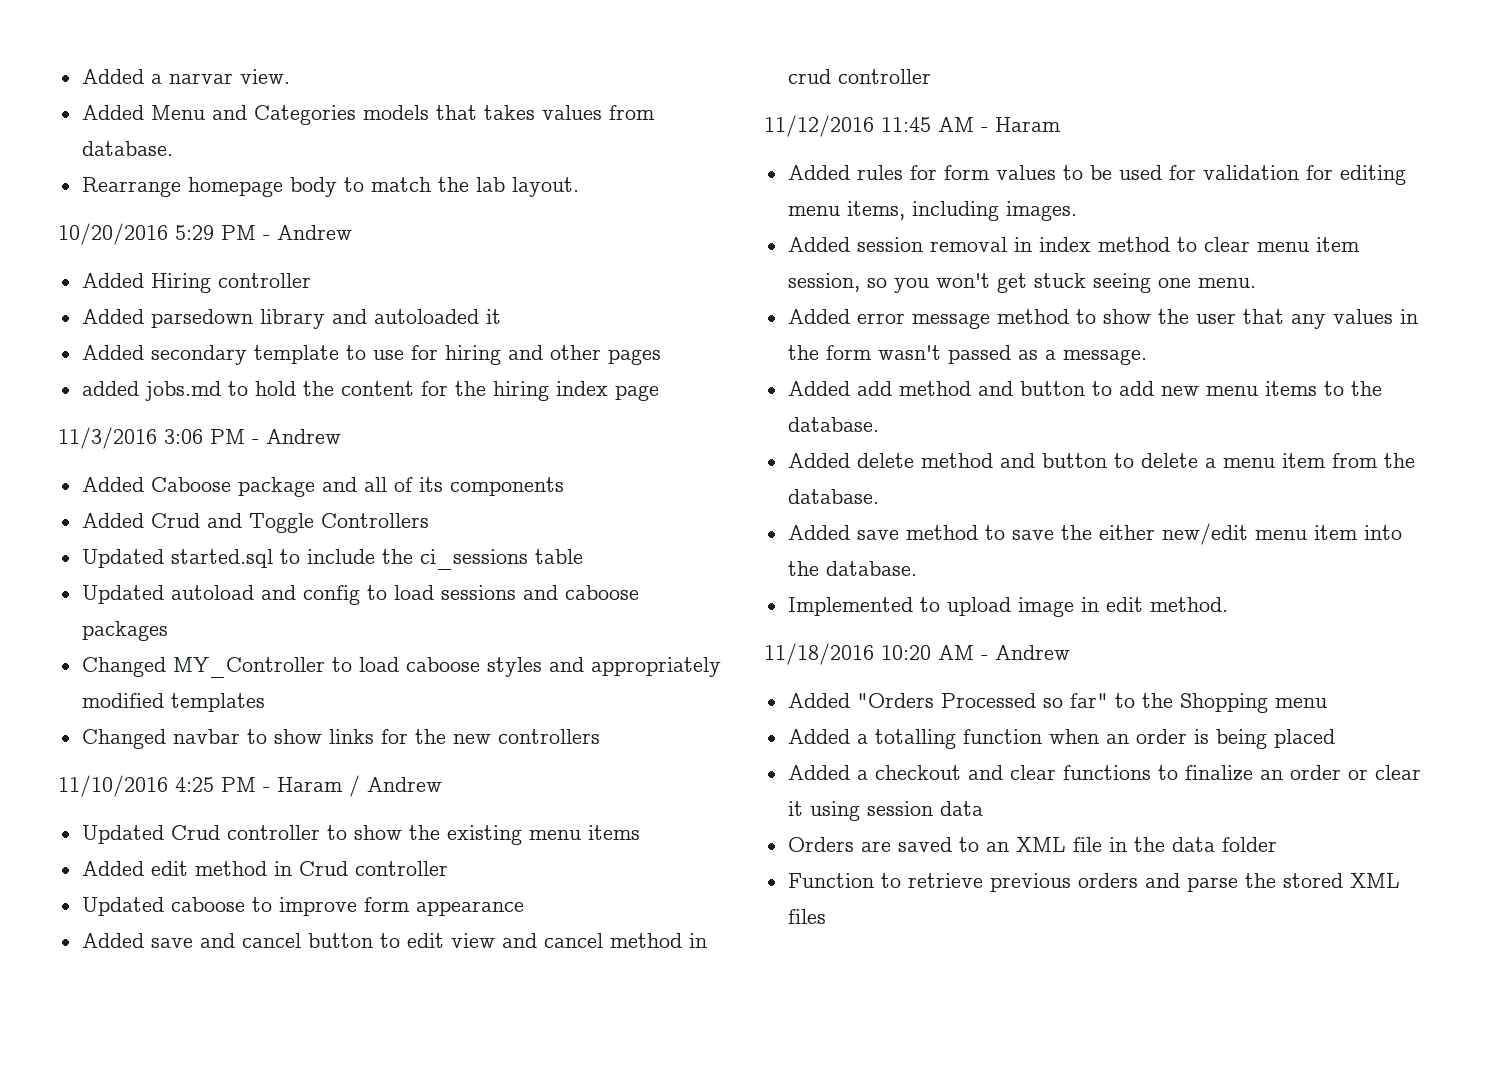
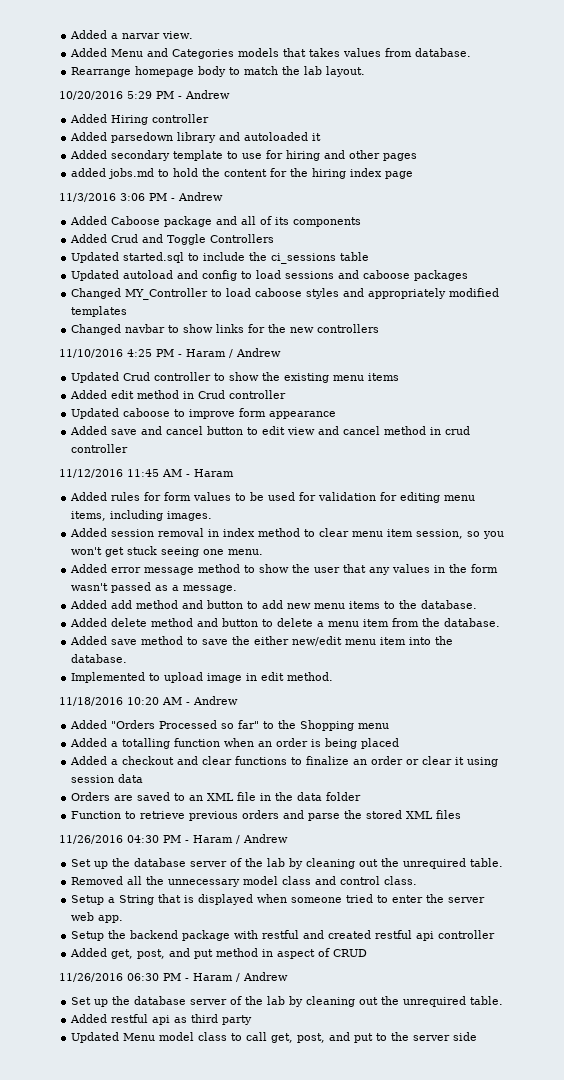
(826, 916) none -> [59,834,288,844] [71,858,504,869] [71,876,418,887] [71,894,486,905] [71,912,124,923] [71,930,496,941] [70,948,368,959] [59,972,288,982] [71,996,504,1007] [70,1014,253,1025] [71,1032,478,1043] // 11/26/2016 04:30 PM - Haram / Andrew // Set up the database server of the lab by cleaning out the unrequired table. // Removed all the unnecessary model class and control class. // Setup a String that is displayed when someone tried to enter the server web app. // Setup the backend package with restful and created restful api controller // Added get, post, and put method in aspect of CRUD // 11/26/2016 06:30 PM - Haram / Andrew // Set up the database server of the lab by cleaning out the unrequired table. // Added restful api as third party // Updated Menu model class to call get, post, and put to the server side

